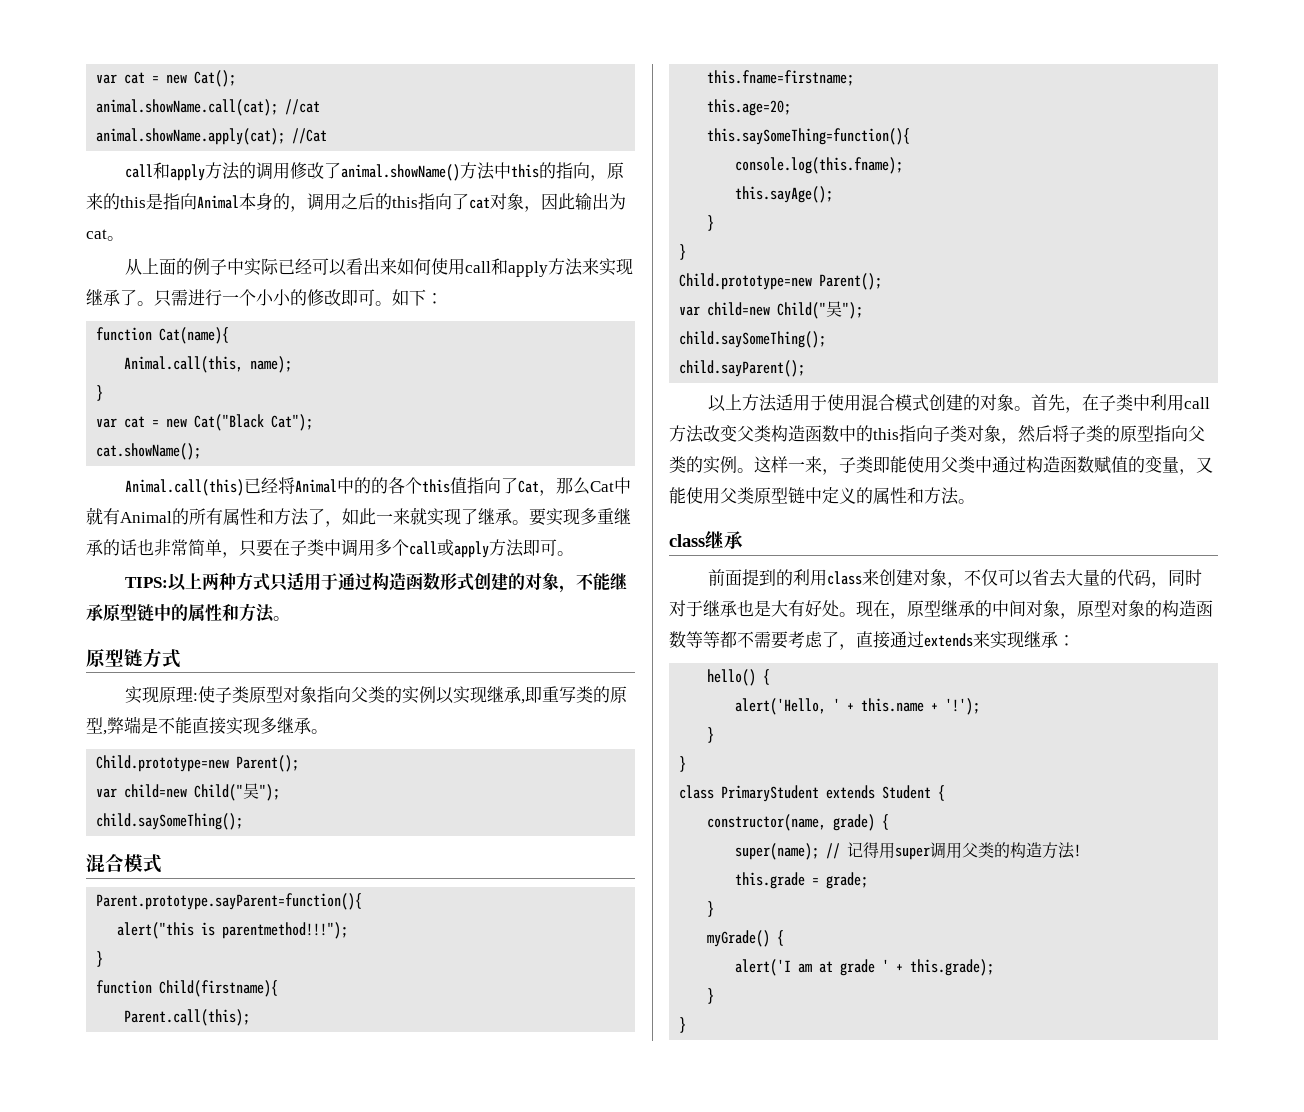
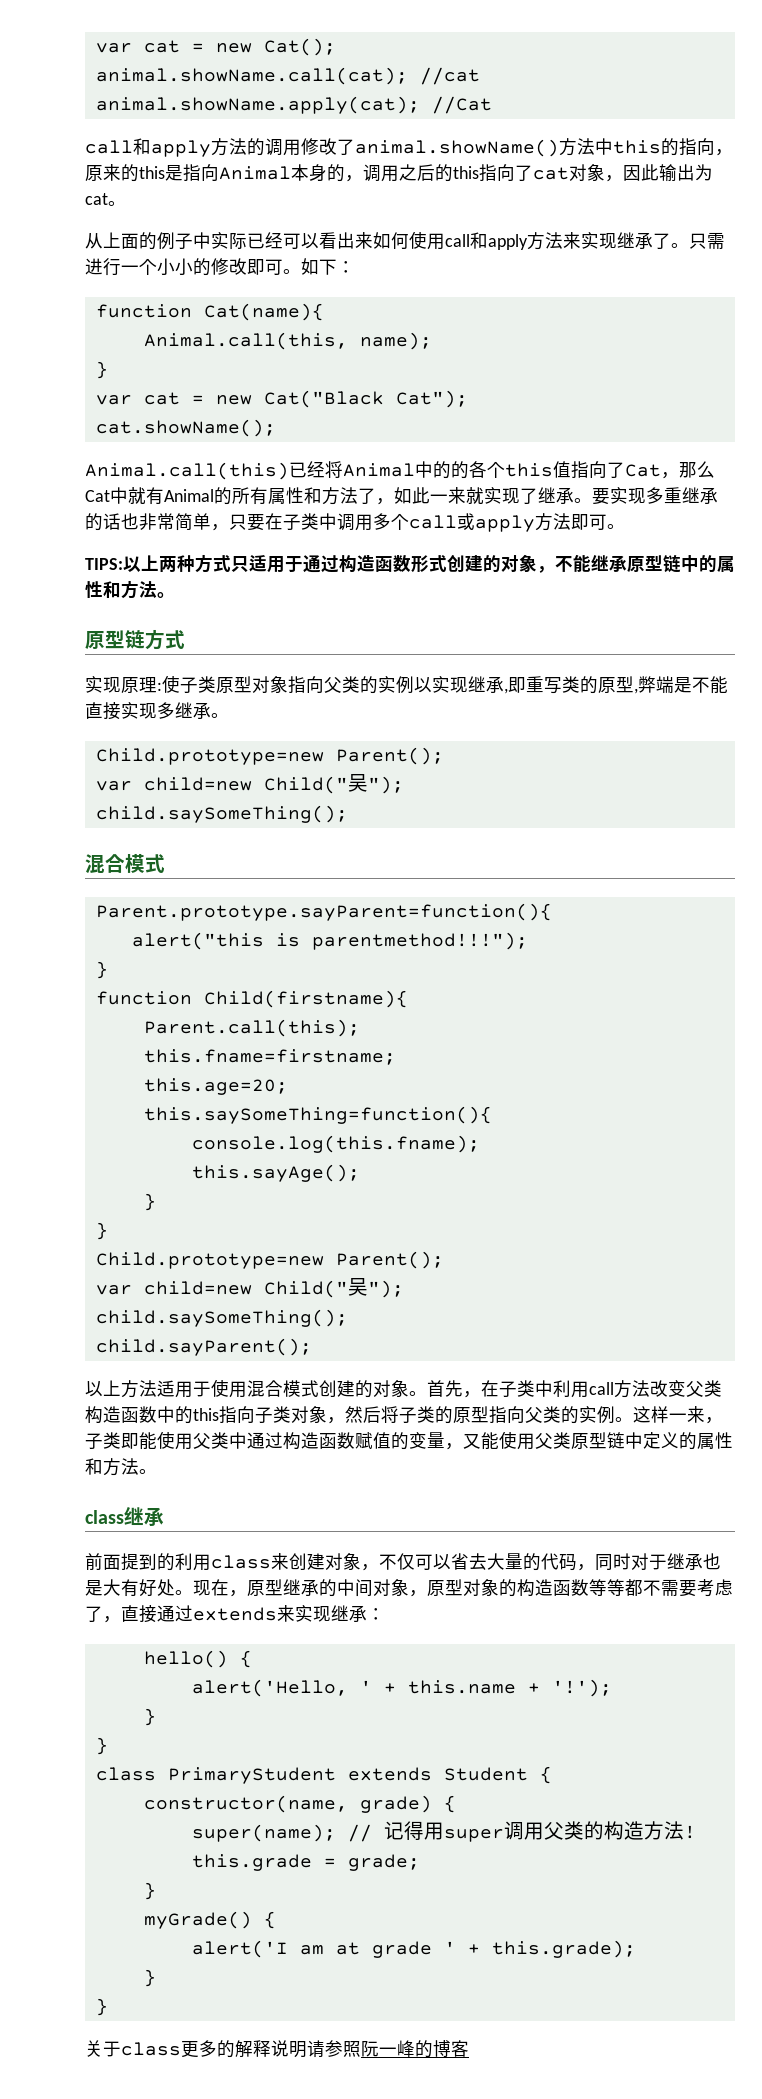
(687, 1025) none -> [85,2040,469,2058] // 关于class更多的解释说明请参照阮一峰的博客

